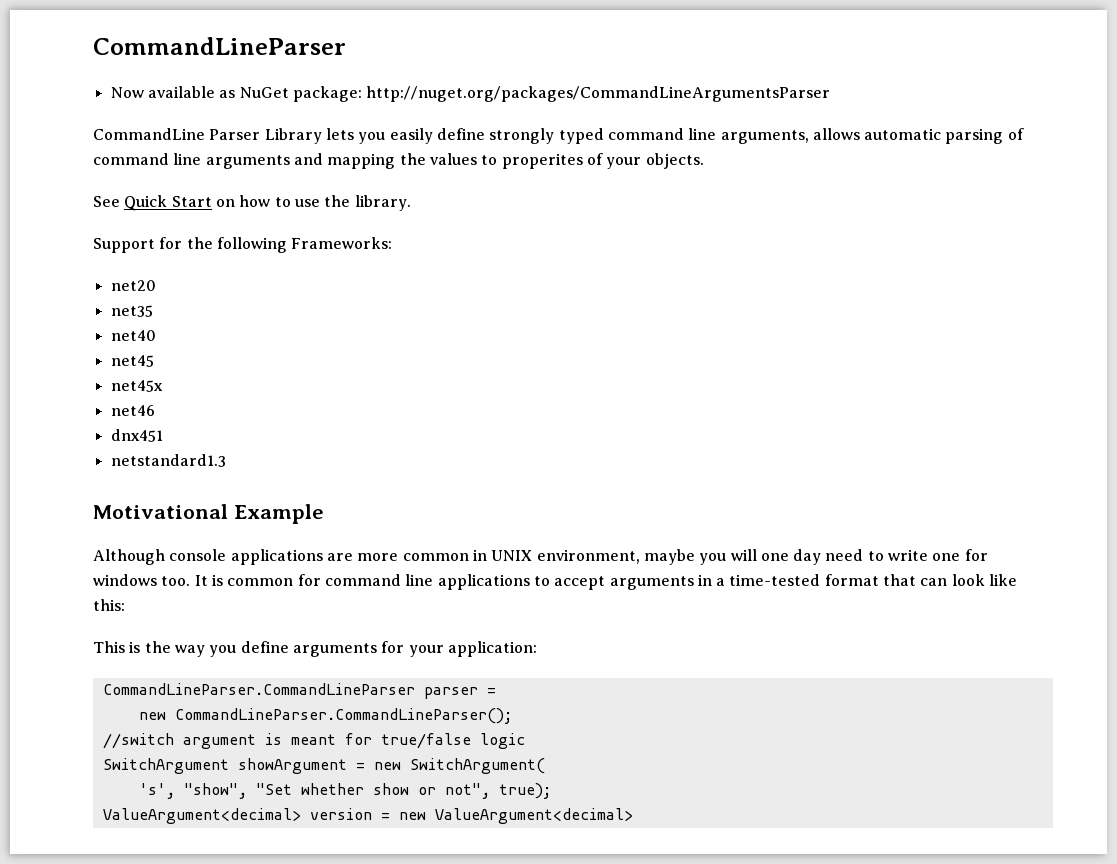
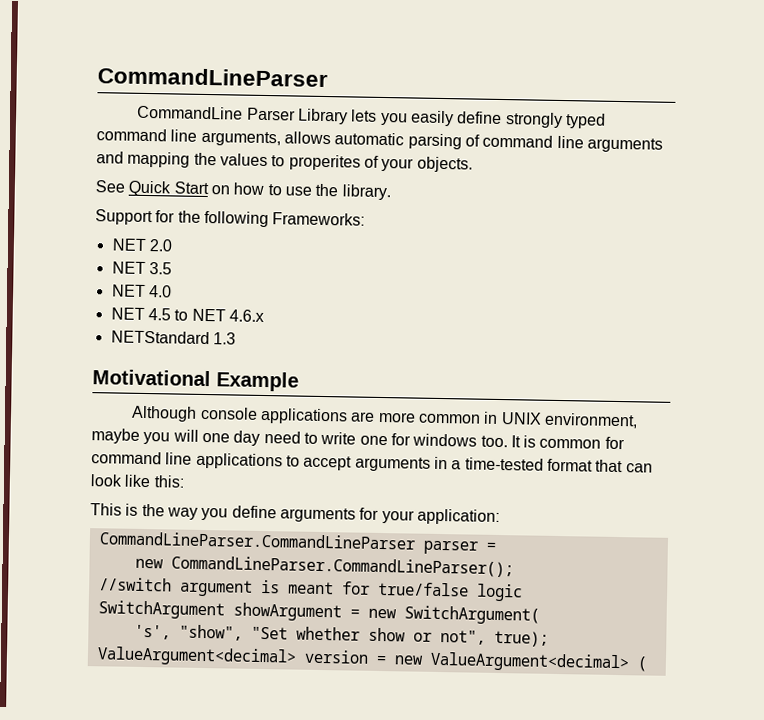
[110,86,831,102] // Now available as NuGet package: http://nuget.org/packages/CommandLineArgumentsParser -> (328, 77) none
[110,280,156,291] [110,305,153,317] [110,330,156,341] [110,355,154,367] [110,380,163,392] [110,405,155,416] [110,429,163,442] [110,454,226,467] net20 // net35 // net40 // net45 // net45x // net46 // dnx451 // netstandard1.3 -> [111,238,173,252] [111,261,172,275] [111,284,172,298] [110,307,264,322] [110,330,236,345] NET 2.0 // NET 3.5 // NET 4.0 // NET 4.5 to NET 4.6.x // NETStandard 1.3
(633, 816) none -> [636,656,648,672] (

